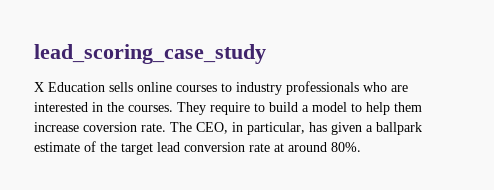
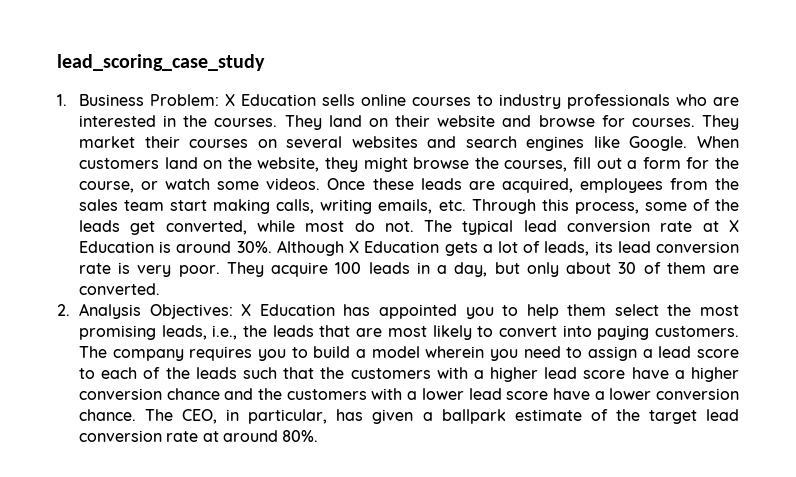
(266, 54) none -> [57,94,219,106] 1. Business Problem:
[210,102,422,115] [34,122,166,132] require to build a model to help them increase coversion rate. -> [328,115,740,130] [78,136,740,151] [78,157,739,172] [78,178,739,193] [78,199,740,214] [78,220,740,235] [78,240,739,256] [78,262,739,277] [78,283,160,295] [57,303,739,319] [78,325,740,340] [78,346,740,361] [78,367,739,382] [78,388,740,400] [78,409,136,421] land on their website and browse for courses. They market their courses on several websites and search engines like Google. When customers land on the website, they might browse the courses, fill out a form for the course, or watch some videos. Once these leads are acquired, employees from the sales team start making calls, writing emails, etc. Through this process, some of the leads get converted, while most do not. The typical lead conversion rate at X Education is around 30%. Although X Education gets a lot of leads, its lead conversion rate is very poor. They acquire 100 leads in a day, but only about 30 of them are converted. // 2. Analysis Objectives: X Education has appointed you to help them select the most promising leads, i.e., the leads that are most likely to convert into paying customers. The company requires you to build a model wherein you need to assign a lead score to each of the leads such that the customers with a higher lead score have a higher conversion chance and the customers with a lower lead score have a lower conversion chance.

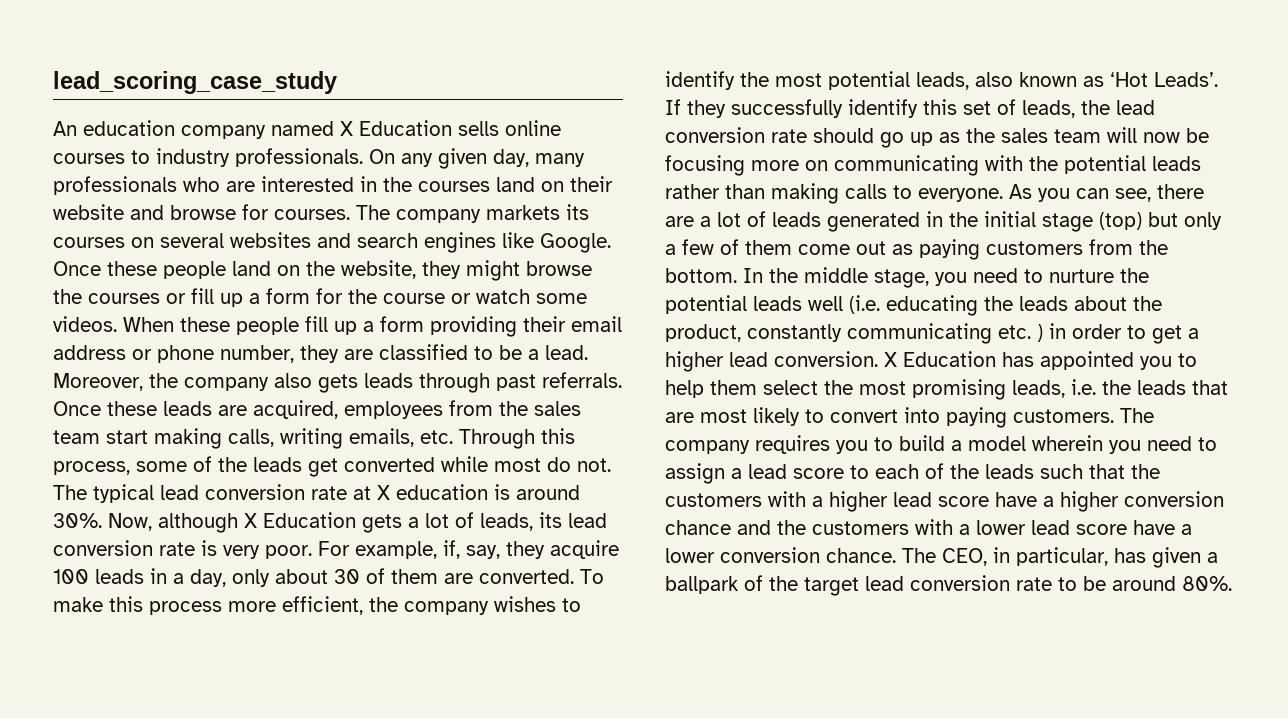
[57,94,219,106] 1. Business Problem: -> [53,120,334,139] An education company named
(561, 101) none -> [235,148,585,169] professionals. On any given day, many
[214,115,322,130] courses. They -> [418,181,490,192] courses
[702,115,740,130] [78,136,180,148] They market their -> [356,204,589,223] The company markets its
[697,136,740,148] [78,158,159,169] When customers -> [53,261,226,279] Once these people
[504,157,622,172] courses, fill out -> [88,288,243,307] courses or fill up
[78,181,134,193] course, -> [383,293,445,304] course
(321, 184) none -> [123,316,622,337] [53,344,588,363] [53,372,622,393] When these people fill up a form providing their email address or phone number, they are classified to be a lead. Moreover, the company also gets leads through past referrals.
[165,220,247,235] converted, -> [344,457,435,472] converted
[78,241,154,253] Education -> [396,484,488,500] education
[276,240,344,256] Although -> [108,513,238,533] Now, although
[226,262,264,277] They -> [318,540,545,559] For example, if, say, they
[494,262,520,274] but -> (226, 578) none
[57,303,233,319] // 2. Analysis Objectives: -> [580,569,604,584] [53,596,581,615] [665,71,1218,90] [665,99,1155,118] [665,127,1209,148] [665,155,1201,176] [665,183,1204,204] [665,211,1222,232] [665,239,1168,260] [665,267,1149,288] [665,295,1162,316] [665,323,1199,344] [665,351,878,372] To make this process more efficient, the company wishes to identify the most potential leads, also known as ‘Hot Leads’. If they successfully identify this set of leads, the lead conversion rate should go up as the sales team will now be focusing more on communicating with the potential leads rather than making calls to everyone. As you can see, there are a lot of leads generated in the initial stage (top) but only a few of them come out as paying customers from the bottom. In the middle stage, you need to nurture the potential leads well (i.e. educating the leads about the product, constantly communicating etc. ) in order to get a higher lead conversion.
[212,325,238,340] i.e., -> [1071,379,1096,395] i.e.
[514,409,582,421] estimate -> (739, 585) none
[202,431,219,442] at -> [1058,576,1106,591] to be

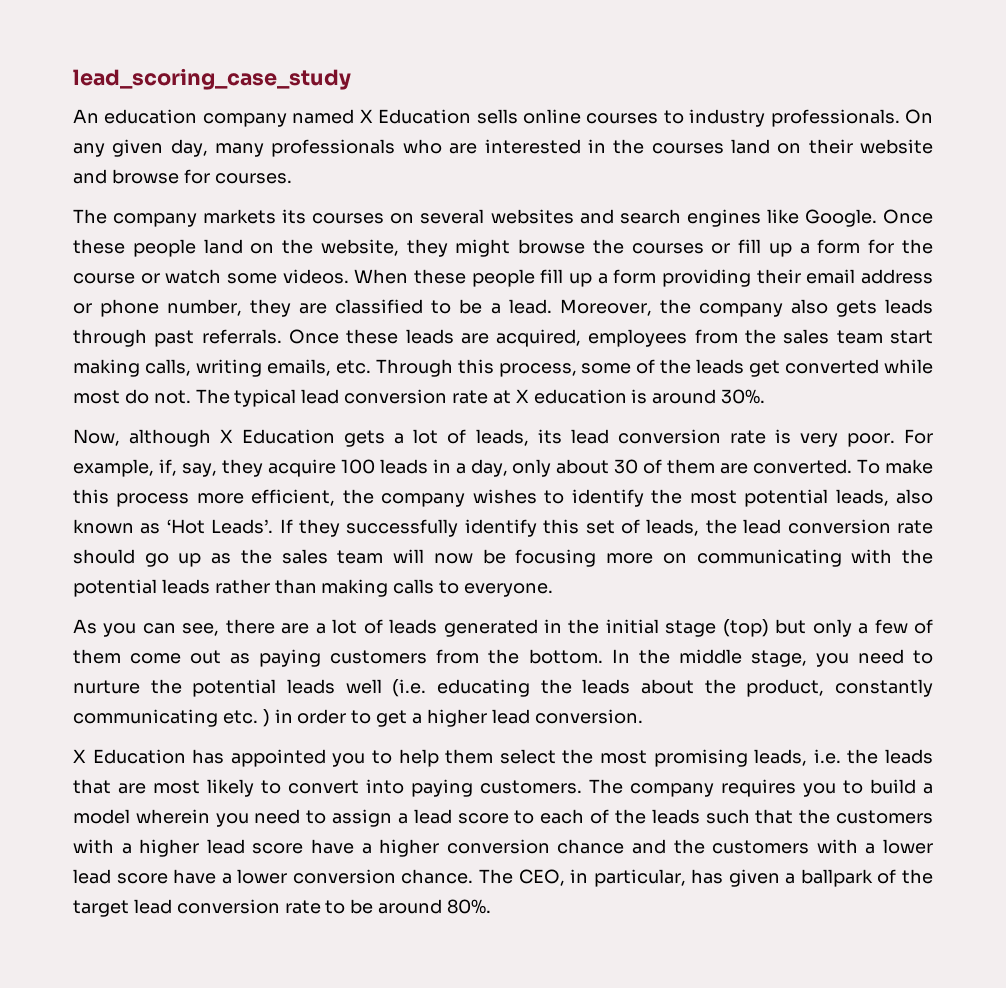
(350, 214) none -> (292, 178) //
(102, 520) none -> (766, 396) //
(1003, 195) none -> (554, 590) //
(878, 359) none -> (643, 716) //

